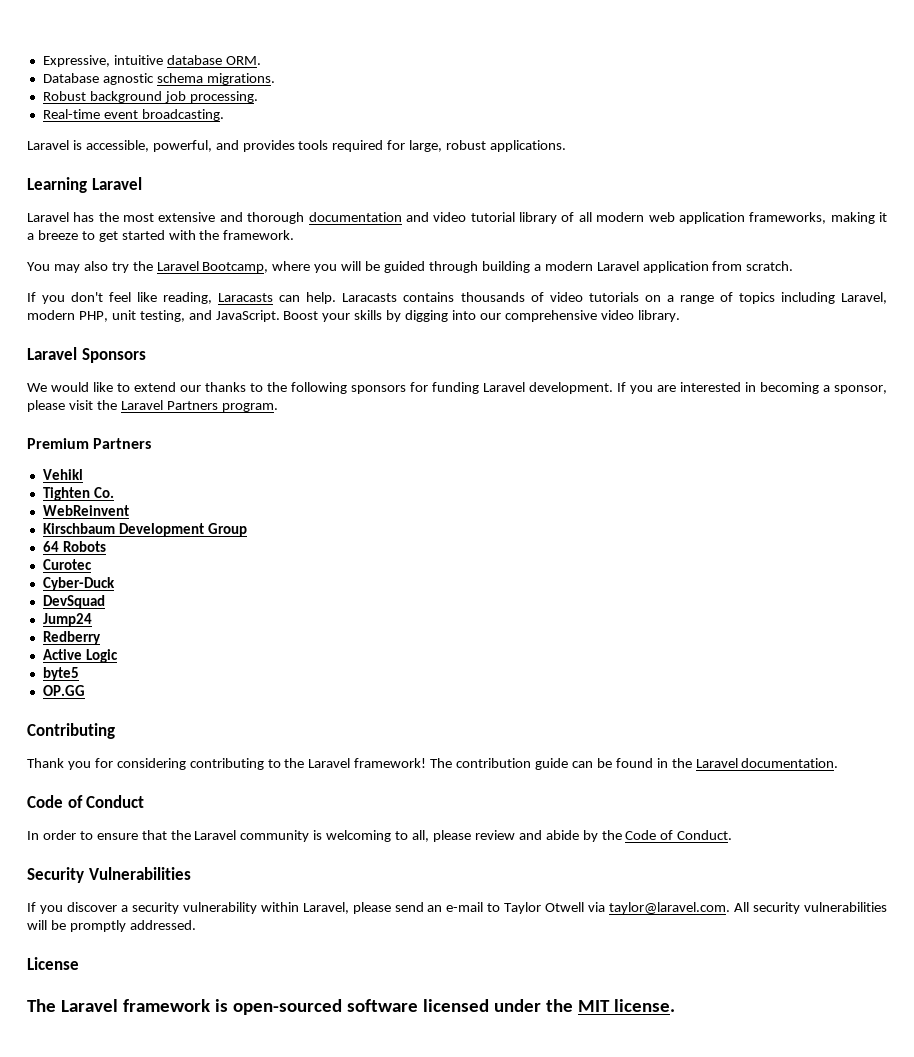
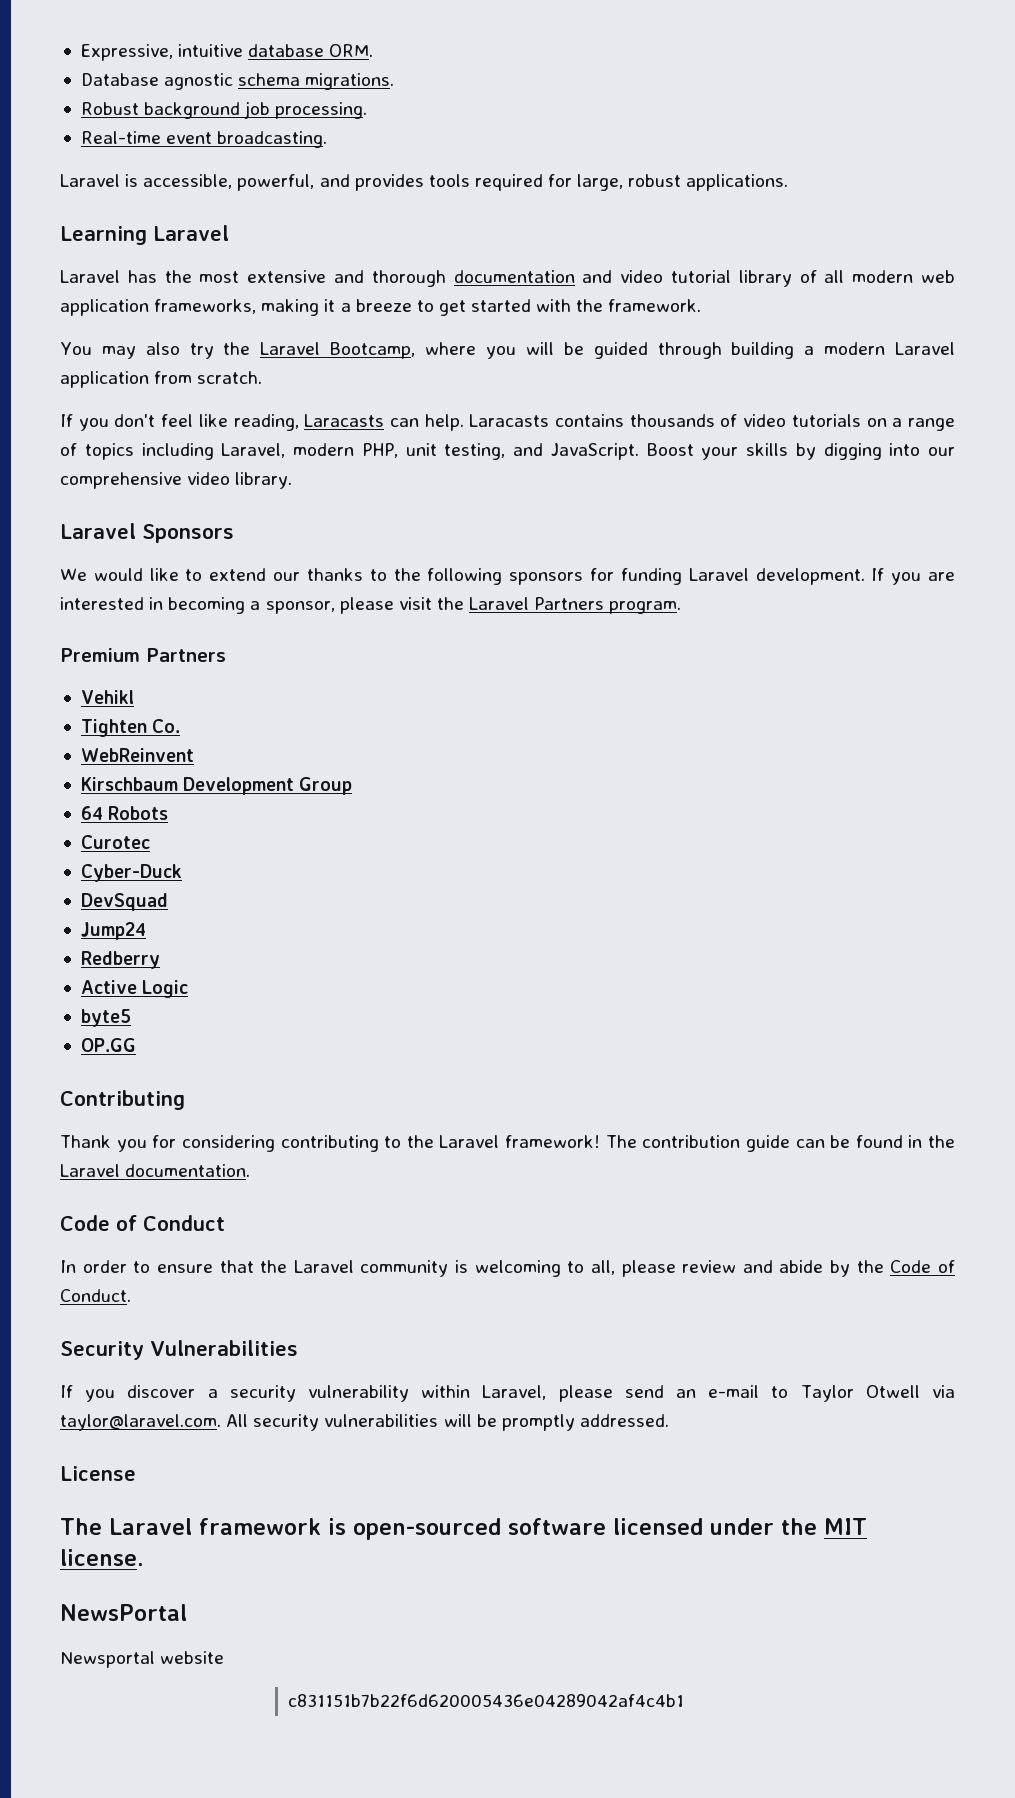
(675, 1005) none -> [60,1604,187,1621] [60,1651,225,1668] [287,1694,684,1707] // NewsPortal // Newsportal website // c831151b7b22f6d620005436e04289042af4c4b1

